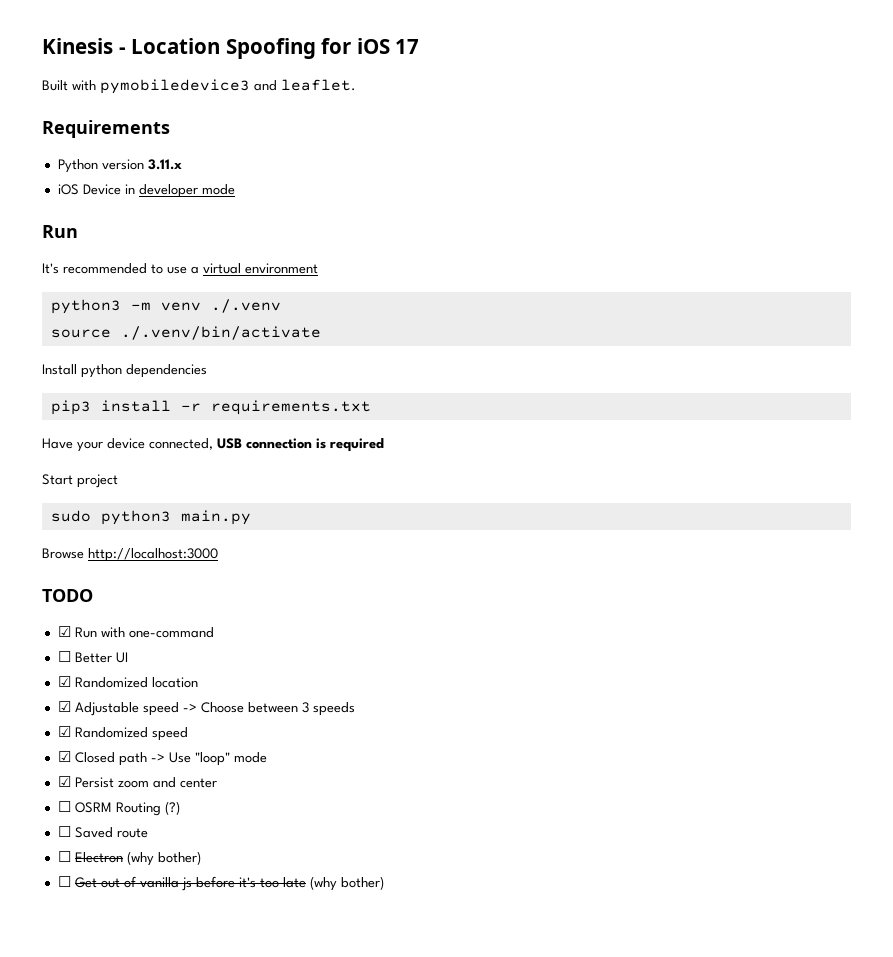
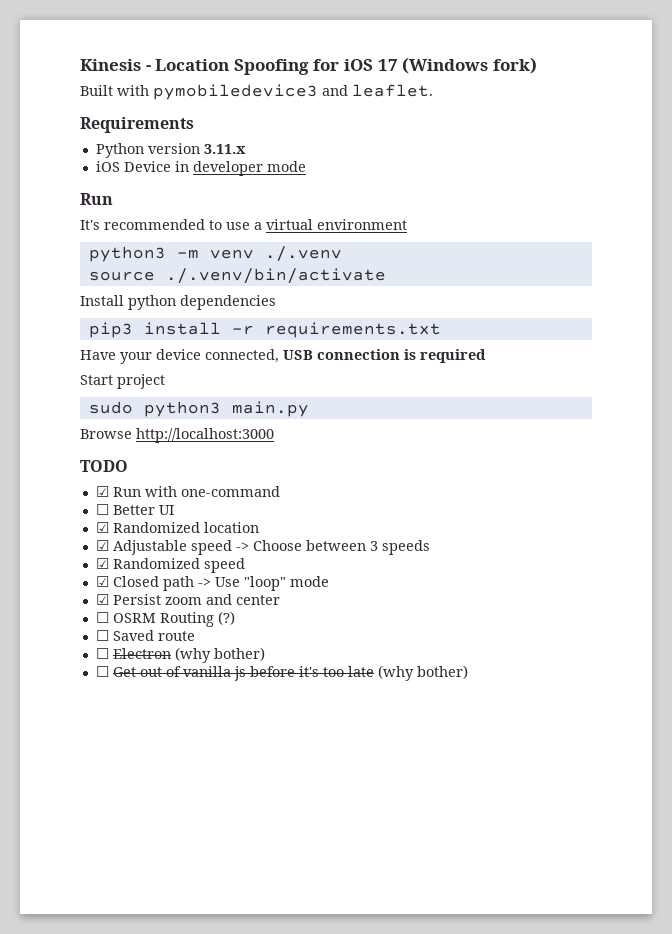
(420, 46) none -> [402,57,537,74] (Windows fork)

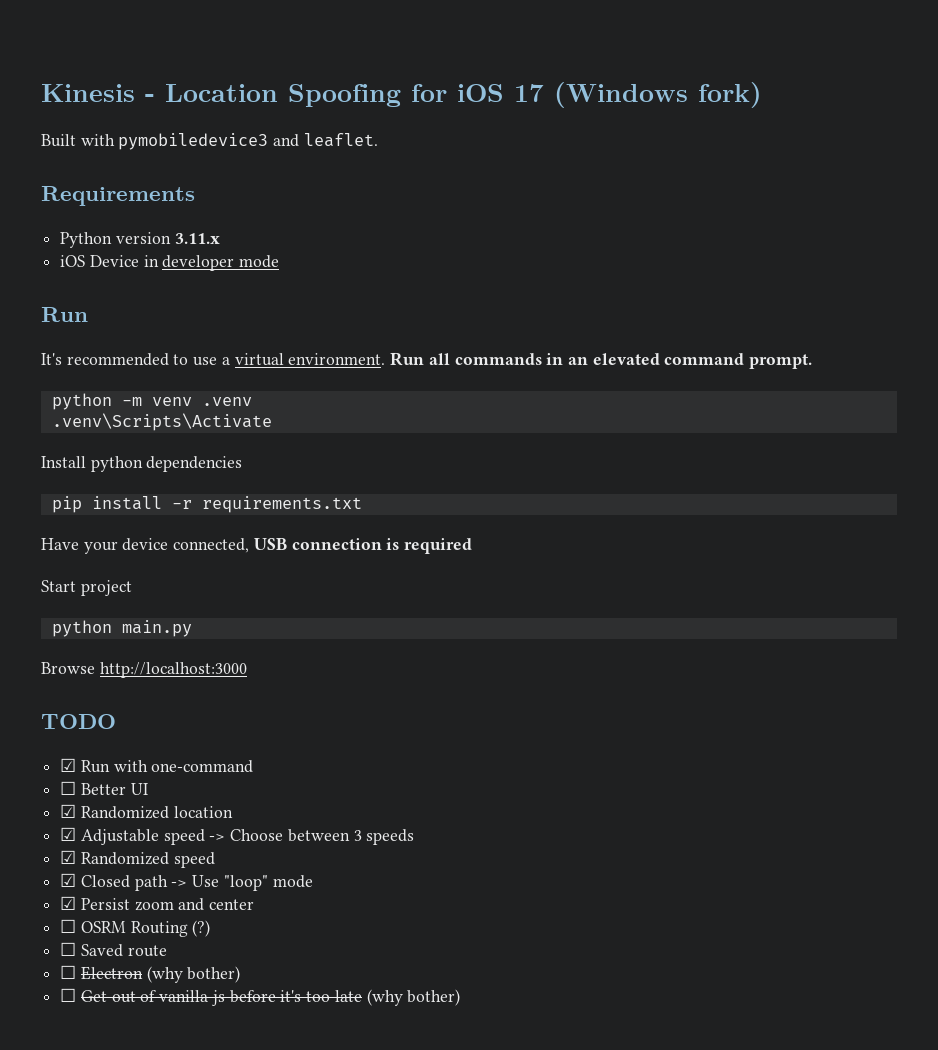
[317,219,407,230] [88,246,342,262] [88,268,386,284] environment // python3 -m venv ./.venv // source ./.venv/bin/activate -> [288,352,813,369] [51,393,252,410] [51,413,272,431] environment. Run all commands in an elevated command prompt. // python -m venv .venv // .venv\Scripts\Activate
[88,322,133,338] pip3 -> [51,496,82,513] pip
[88,401,221,417] sudo python3 -> [51,620,112,637] python

